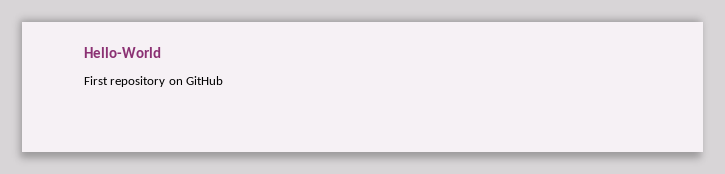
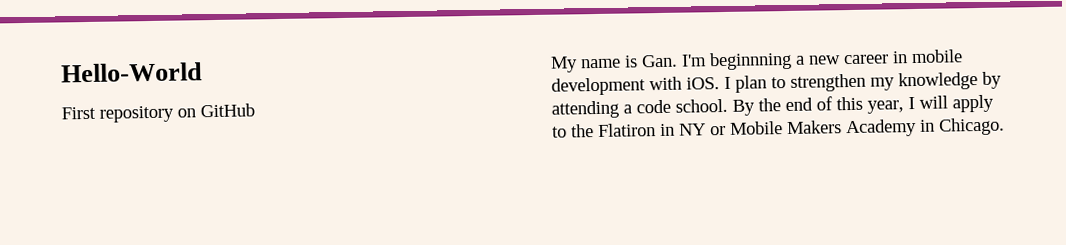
(224, 80) none -> [550,49,963,73] [551,71,1002,96] [551,94,994,119] [552,117,1005,138] // My name is Gan. I'm beginnning a new career in mobile development with iOS. I plan to strengthen my knowledge by attending a code school. By the end of this year, I will apply to the Flatiron in NY or Mobile Makers Academy in Chicago.

